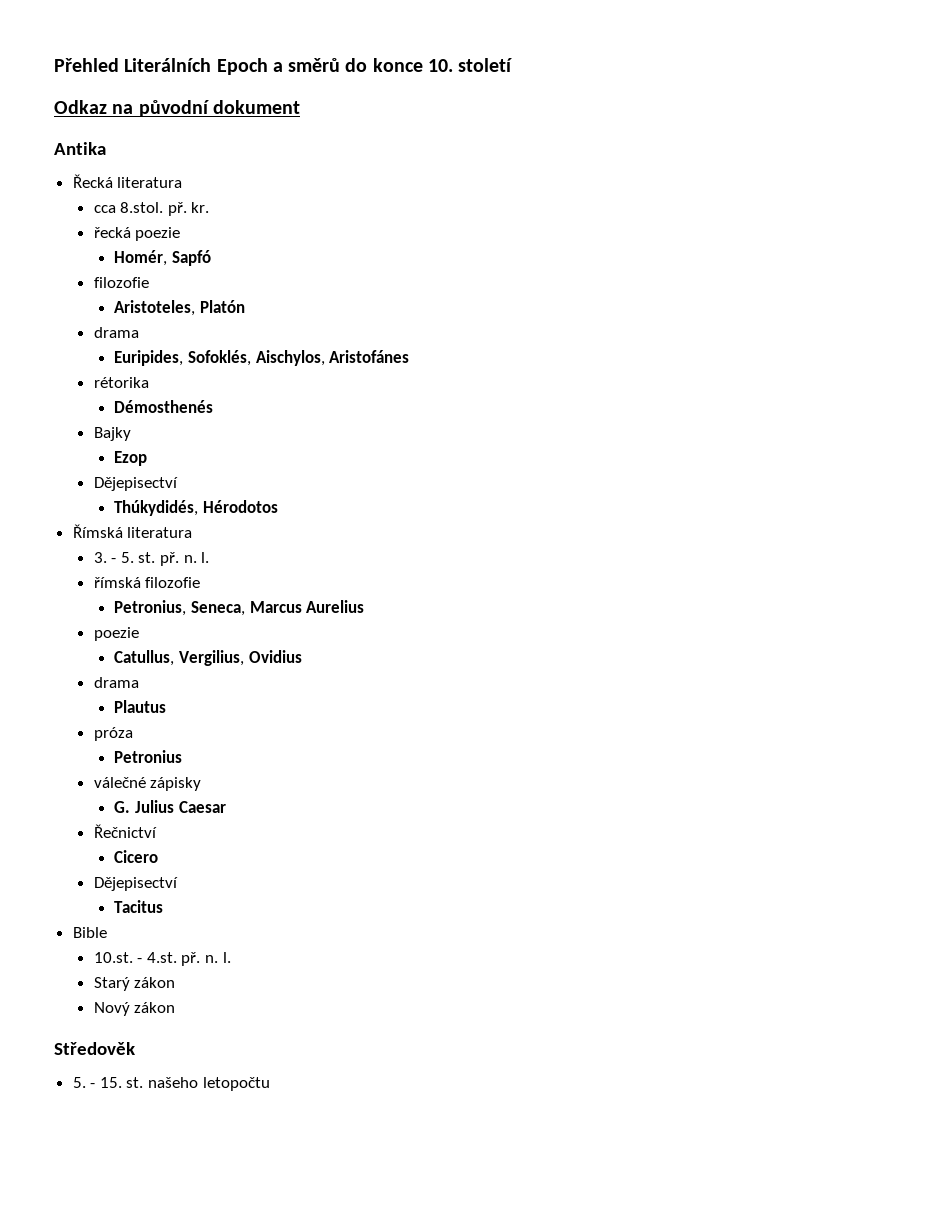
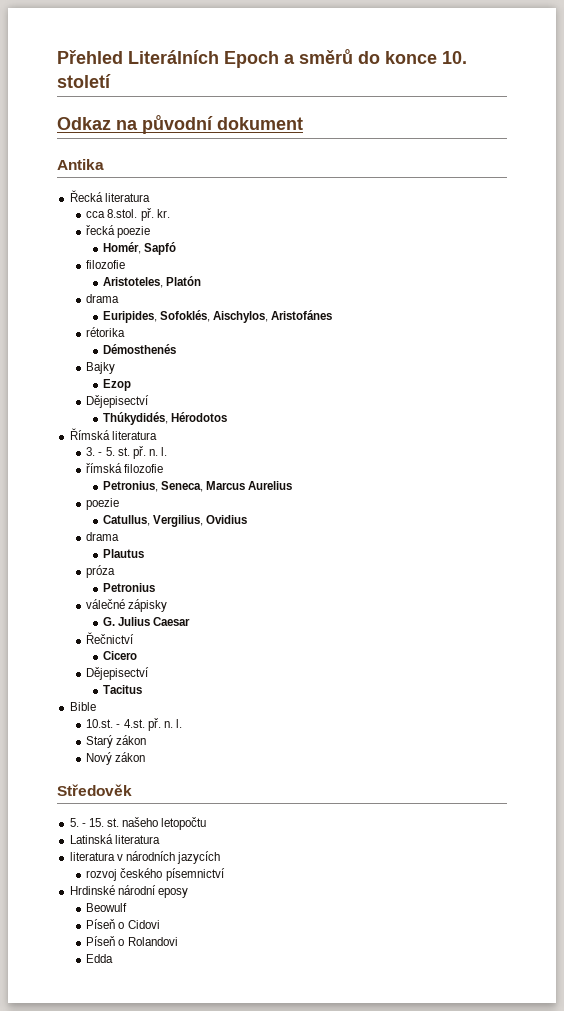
(270, 1084) none -> [69,834,160,844] [69,851,220,864] [86,868,225,881] [69,885,188,898] [86,903,128,912] [86,919,160,929] [86,936,178,946] [86,954,114,963] // Latinská literatura // literatura v národních jazycích // rozvoj českého písemnictví // Hrdinské národní eposy // Beowulf // Píseň o Cidovi // Píseň o Rolandovi // Edda

